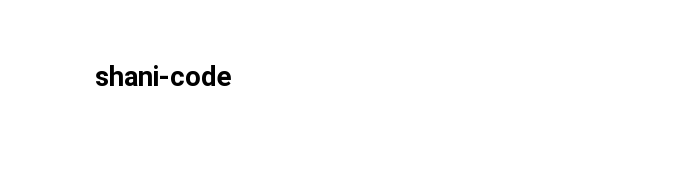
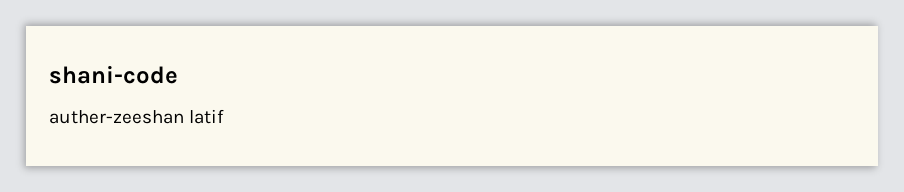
(232, 75) none -> [49,109,225,124] // auther-zeeshan latif

